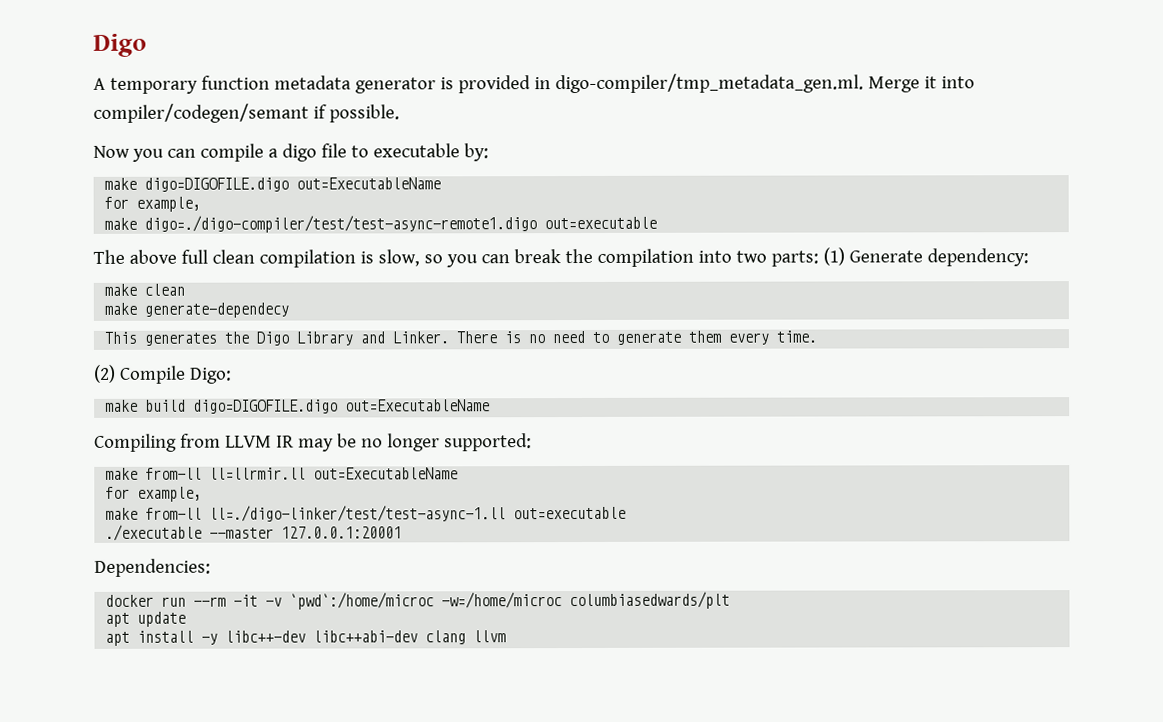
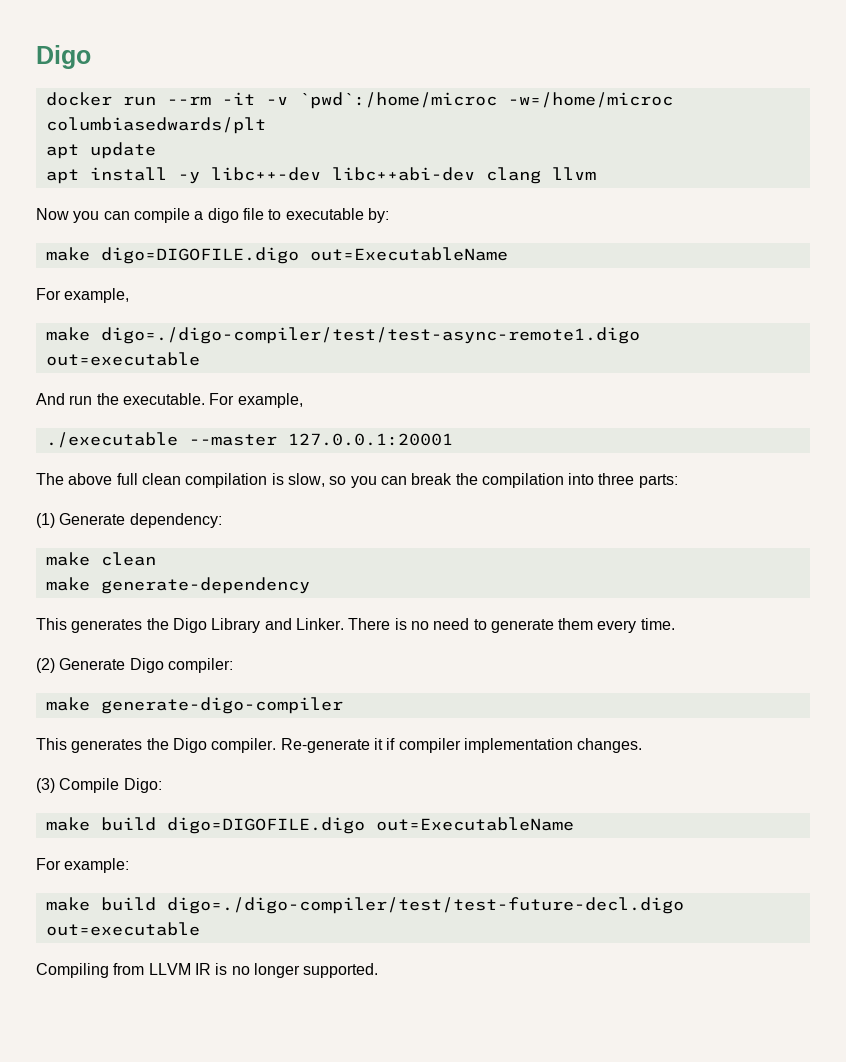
[93,33,147,57] [93,73,975,94] [93,103,400,123] [93,143,489,162] [104,177,442,192] [104,196,202,212] [104,215,658,233] [93,247,1029,268] [104,283,186,296] [104,302,290,318] [104,330,818,346] [94,364,232,384] [105,399,491,414] [94,433,532,452] [105,467,459,480] [105,486,203,502] [105,505,627,522] [105,524,403,541] [94,558,211,577] Digo // A temporary function metadata generator is provided in digo-compiler/tmp_metadata_gen.ml. Merge it into compiler/codegen/semant if possible. // Now you can compile a digo file to executable by: // make digo=DIGOFILE.digo out=ExecutableName // for example, // make digo=./digo-compiler/test/test-async-remote1.digo out=executable // The above full clean compilation is slow, so you can break the compilation into two parts: (1) Generate dependency: // make clean // make generate-dependecy // This generates the Digo Library and Linker. There is no need to generate them every time. // (2) Compile Digo: // make build digo=DIGOFILE.digo out=ExecutableName // Compiling from LLVM IR may be no longer supported: // make from-ll ll=llrmir.ll out=ExecutableName // for example, // make from-ll ll=./digo-linker/test/test-async-1.ll out=executable // ./executable --master 127.0.0.1:20001 // Dependencies: -> [36,45,91,69] Digo
(507, 636) none -> [36,208,389,223] [45,247,508,264] [36,288,130,303] [45,327,640,344] [45,352,200,366] [36,393,303,408] [45,432,453,448] [36,473,678,488] [36,513,222,528] [45,552,156,566] [45,577,310,594] [36,618,675,633] [36,658,233,673] [45,697,343,714] [36,738,643,753] [36,778,162,793] [45,817,574,834] [36,858,130,873] [45,897,684,914] [45,922,200,936] [36,963,379,978] // Now you can compile a digo file to executable by: // make digo=DIGOFILE.digo out=ExecutableName // For example, // make digo=./digo-compiler/test/test-async-remote1.digo out=executable // And run the executable. For example, // ./executable --master 127.0.0.1:20001 // The above full clean compilation is slow, so you can break the compilation into three parts: // (1) Generate dependency: // make clean // make generate-dependency // This generates the Digo Library and Linker. There is no need to generate them every time. // (2) Generate Digo compiler: // make generate-digo-compiler // This generates the Digo compiler. Re-generate it if compiler implementation changes. // (3) Compile Digo: // make build digo=DIGOFILE.digo out=ExecutableName // For example: // make build digo=./digo-compiler/test/test-future-decl.digo out=executable // Compiling from LLVM IR is no longer supported.

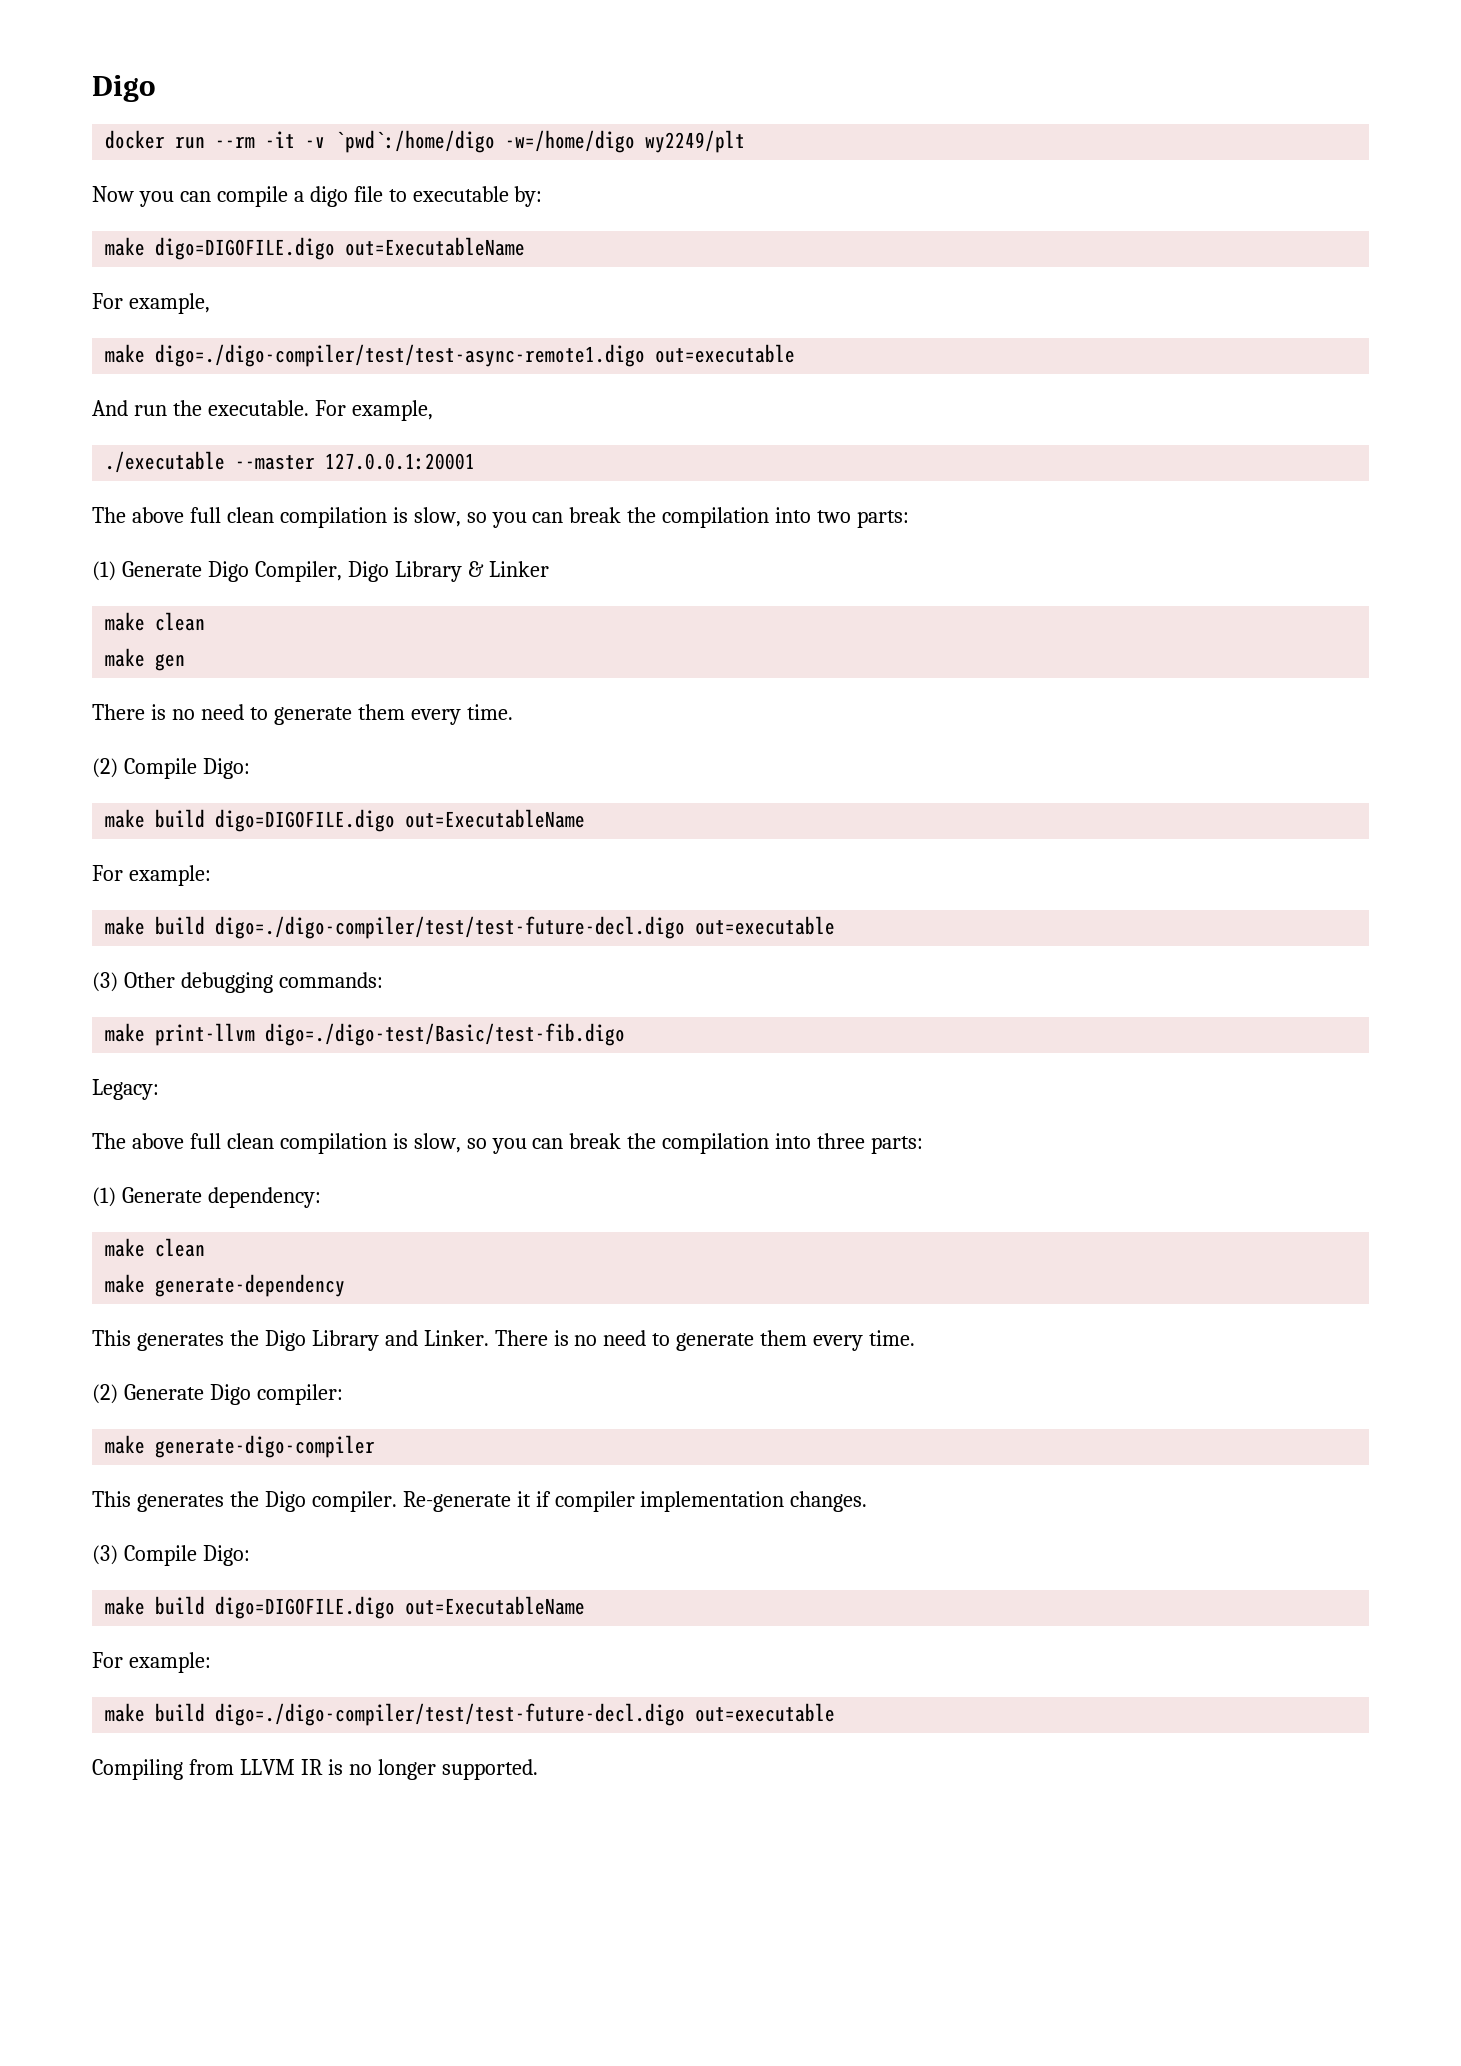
[298,92,673,109] [45,117,266,134] [45,142,156,159] [45,167,596,184] `pwd`:/home/microc -w=/home/microc columbiasedwards/plt // apt update // apt install -y libc++-dev libc++abi-dev clang llvm -> [335,130,746,153] `pwd`:/home/digo -w=/home/digo wy2249/plt
(453, 439) none -> [92,507,910,528] [92,561,549,582] [105,612,206,631] [105,648,186,671] [92,704,513,725] [92,758,250,779] [105,809,586,832] [92,865,211,886] [105,916,836,939] [92,972,383,993] [105,1023,626,1046] [92,1079,159,1100] // The above full clean compilation is slow, so you can break the compilation into two parts: // (1) Generate Digo Compiler, Digo Library & Linker // make clean // make gen // There is no need to generate them every time. // (2) Compile Digo: // make build digo=DIGOFILE.digo out=ExecutableName // For example: // make build digo=./digo-compiler/test/test-future-decl.digo out=executable // (3) Other debugging commands: // make print-llvm digo=./digo-test/Basic/test-fib.digo // Legacy:

